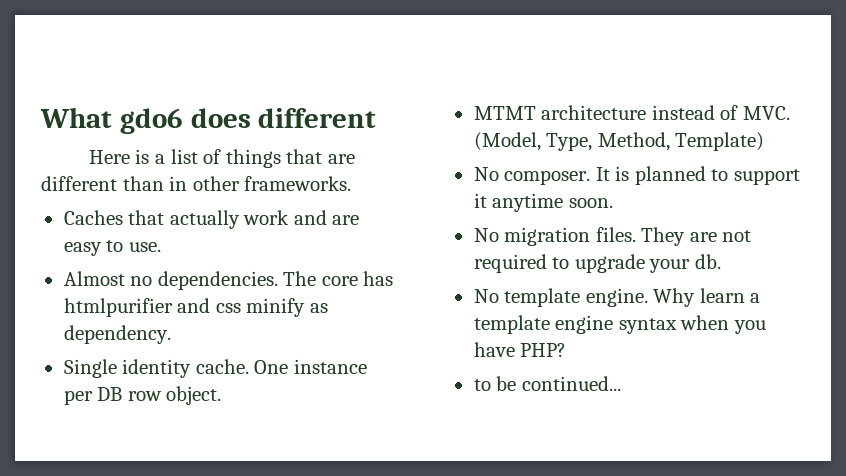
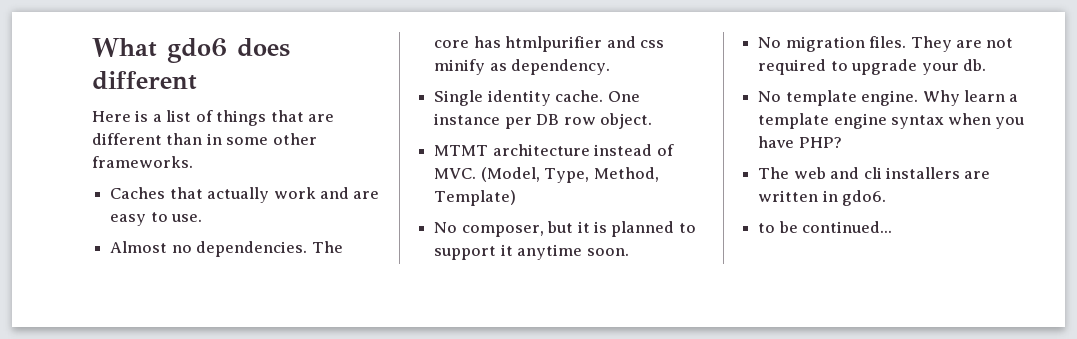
(188, 183) none -> [226,137,269,145] some
[504,167,610,185] composer. It -> [461,221,590,237] composer, but it
(567, 350) none -> [758,167,991,179] [758,190,887,206] // The web and cli installers are written in gdo6.

